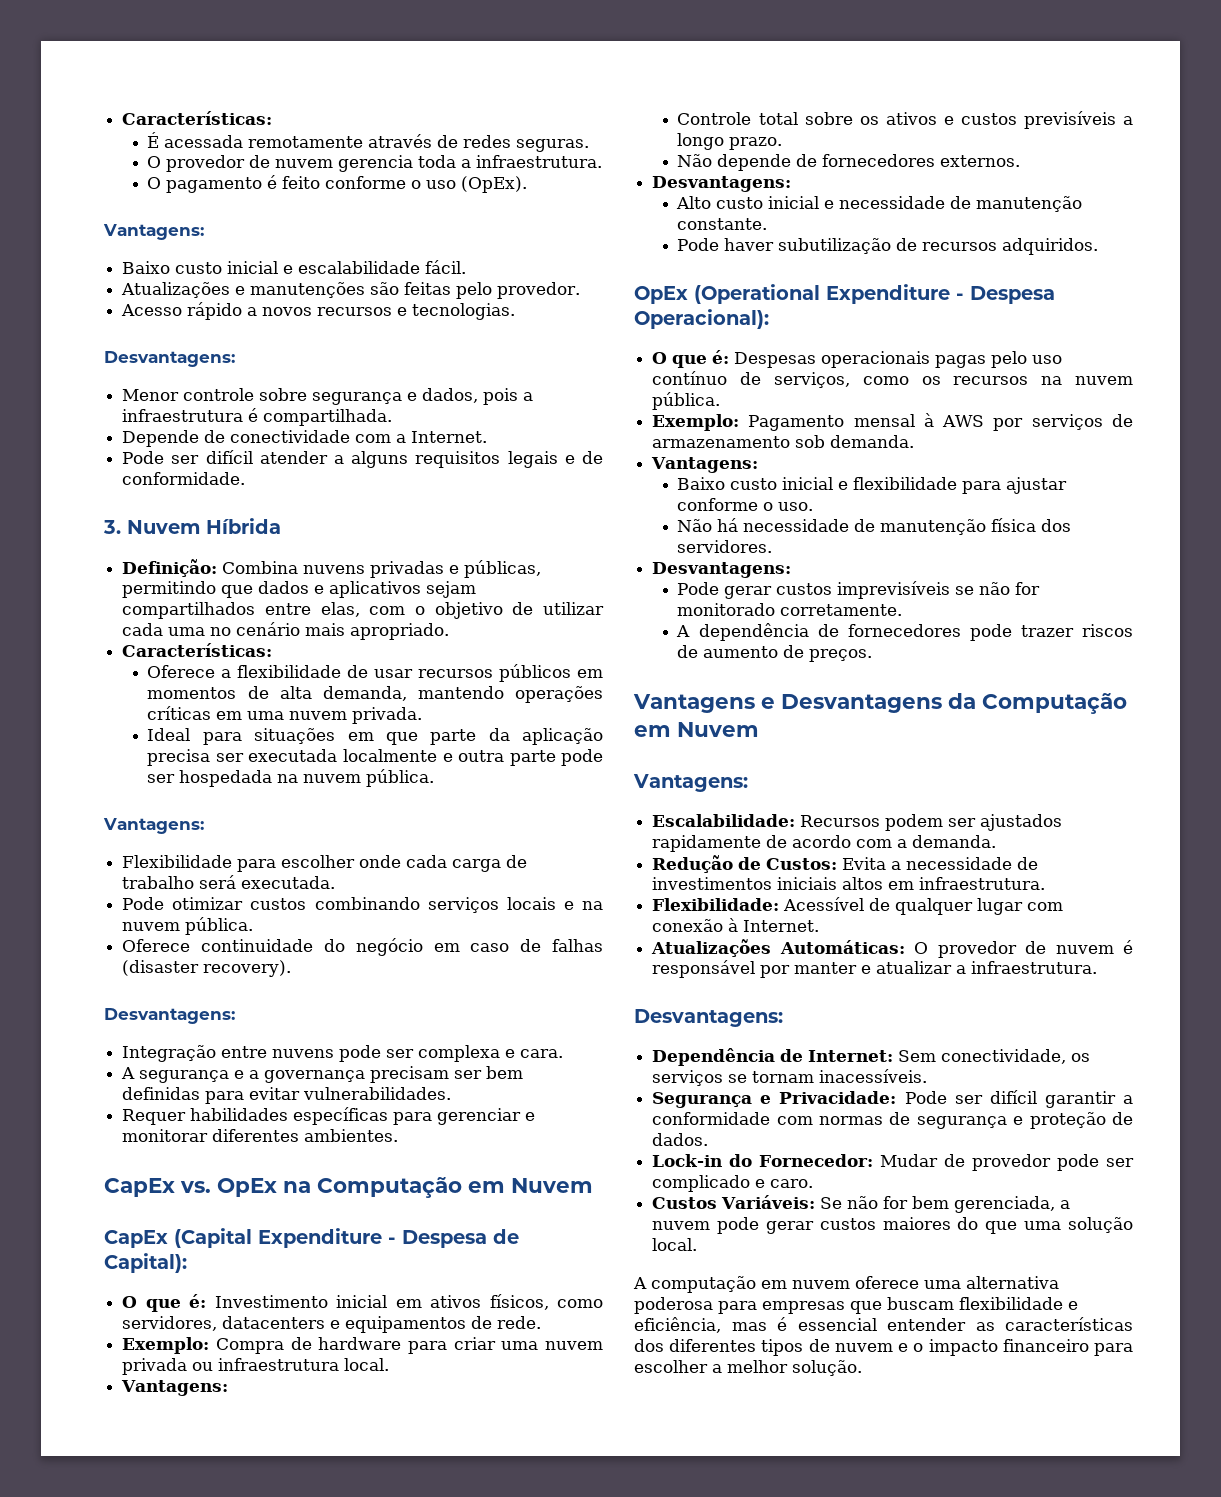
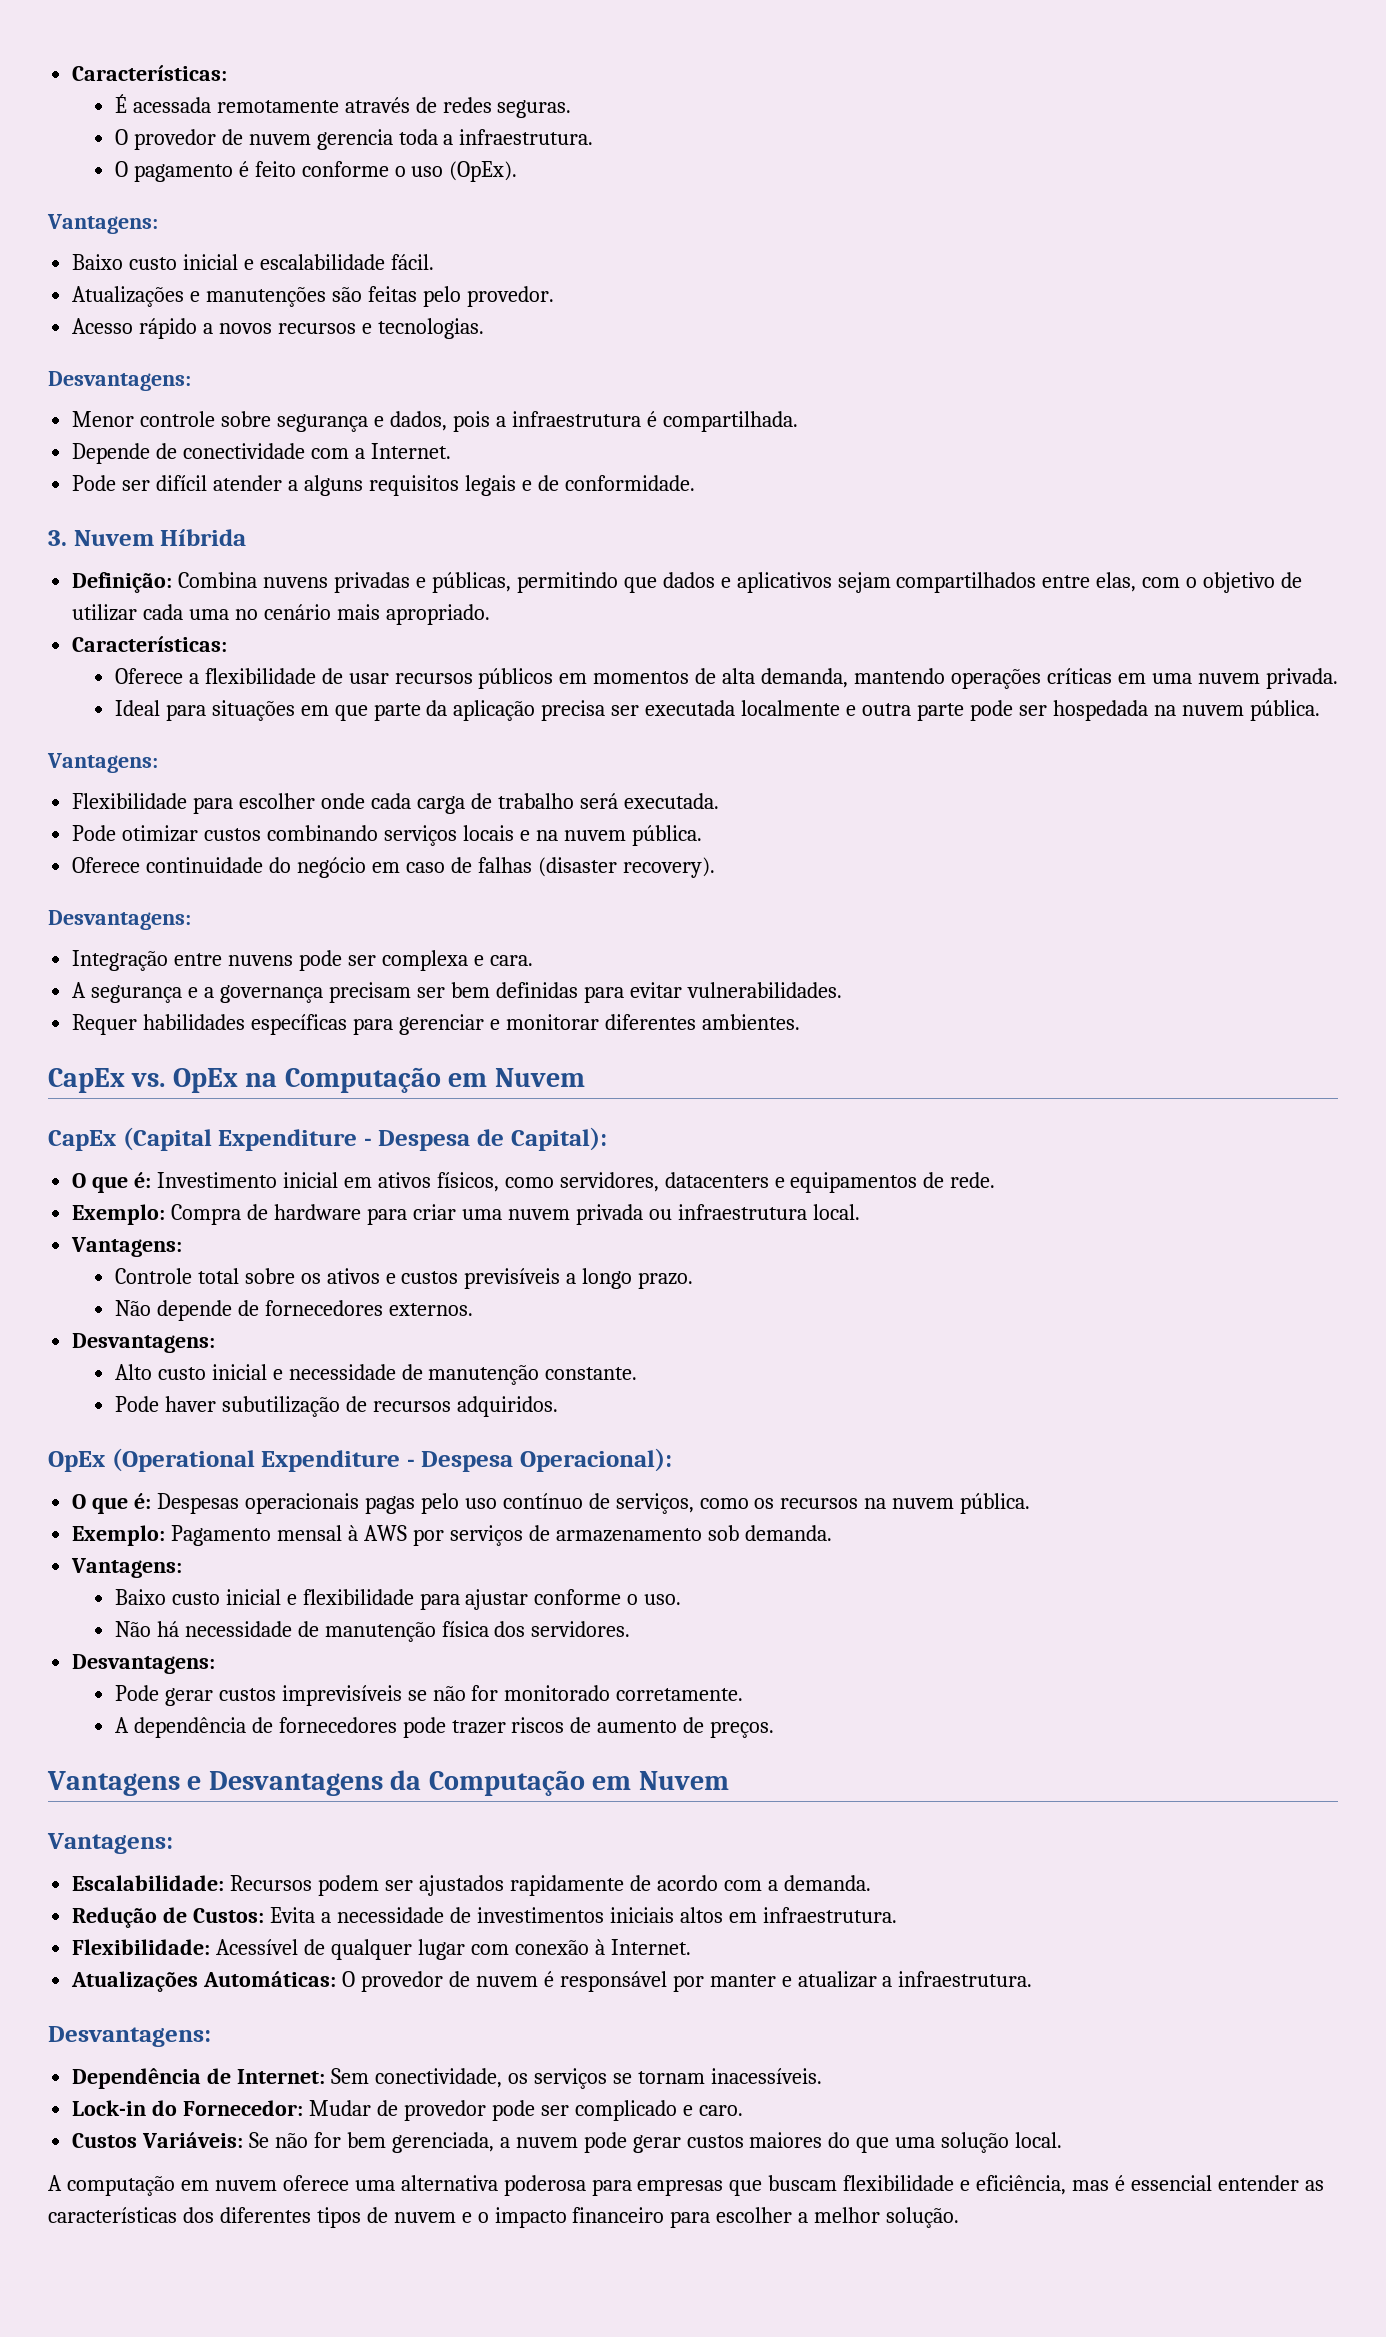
[652,1090,1133,1108] [652,1112,1133,1129] [652,1133,709,1146] // Segurança e Privacidade: Pode ser difícil garantir a conformidade com normas de segurança e proteção de dados. -> (822, 2076) none

